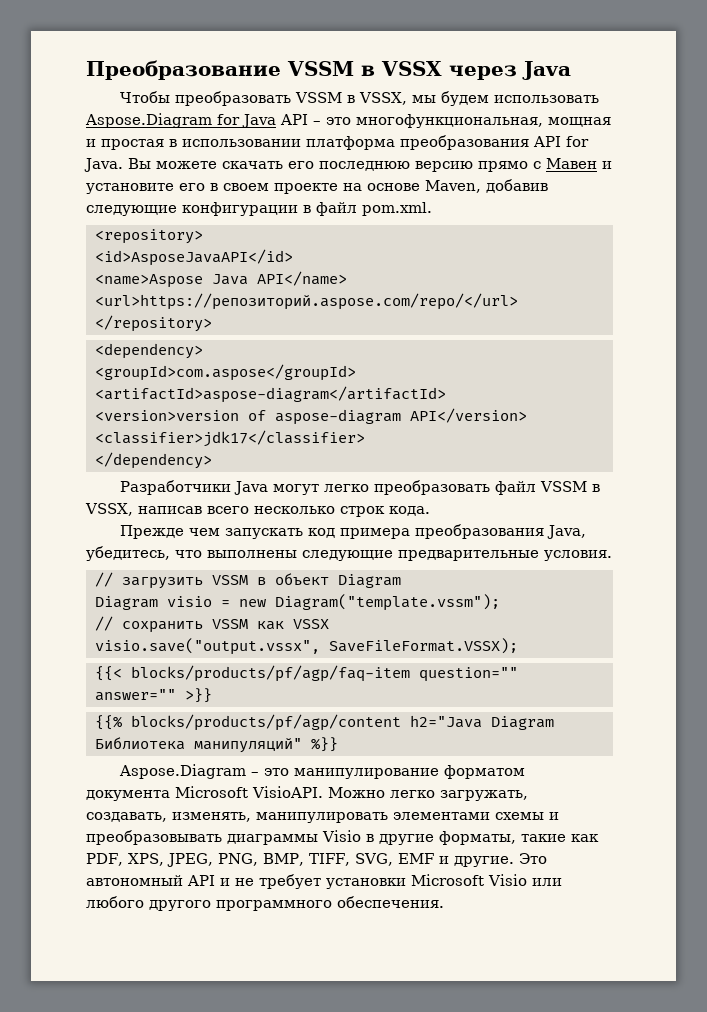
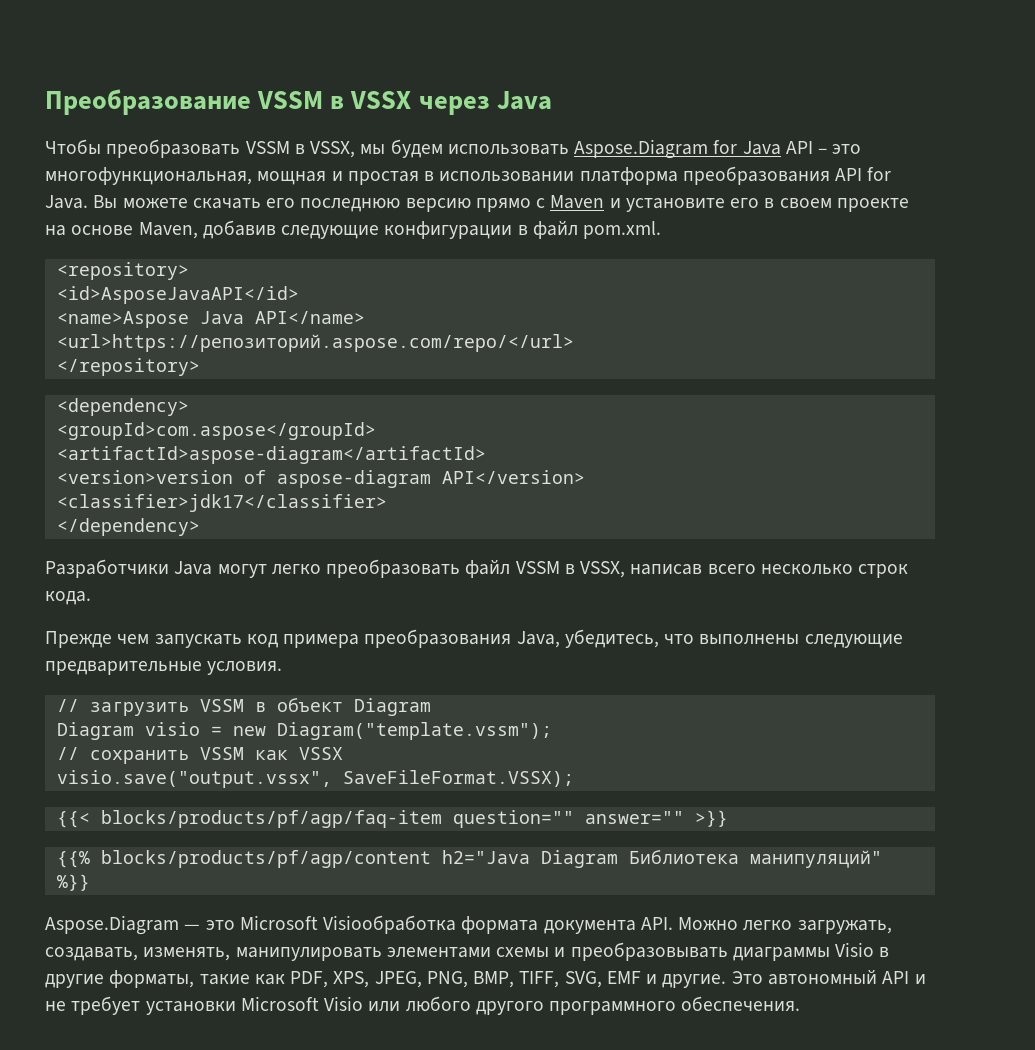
[546,158,597,169] Мавен -> [550,195,605,209] Maven
[251,765,526,779] [86,786,323,801] – это манипулирование форматом документа Microsoft VisioAPI. -> [184,915,673,934] — это Microsoft Visioобработка формата документа API.

